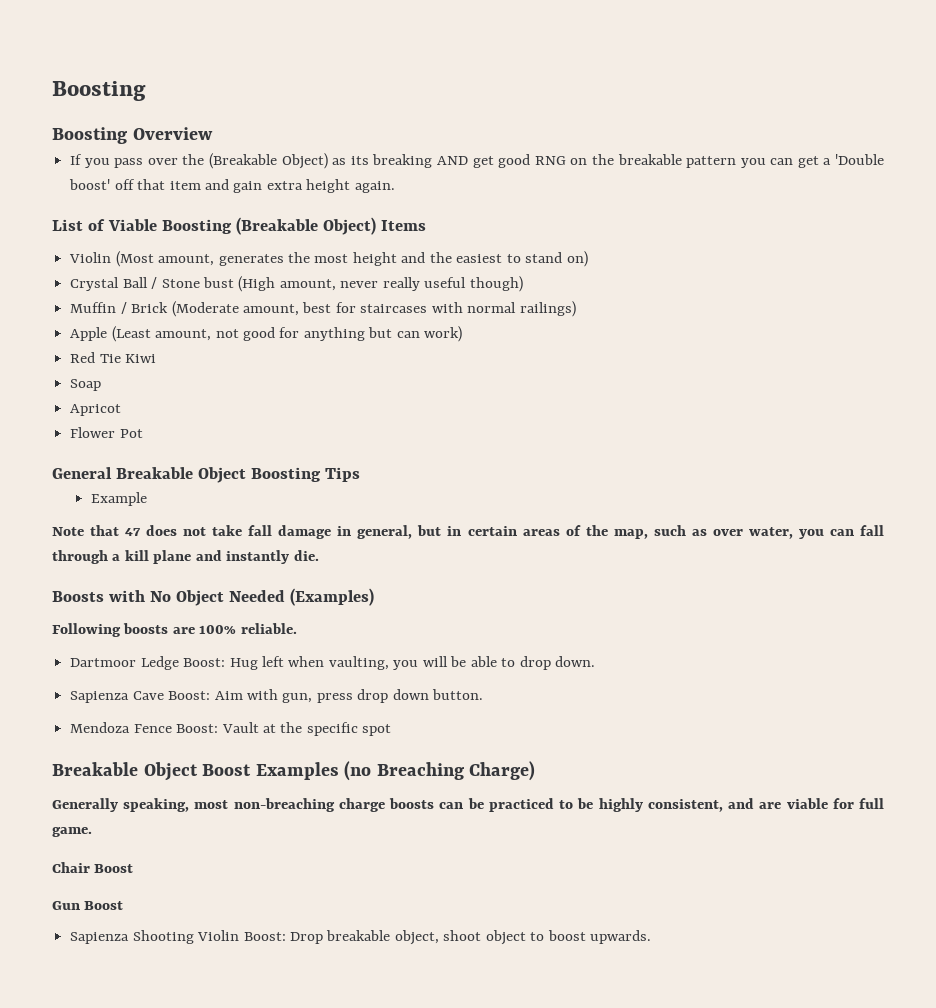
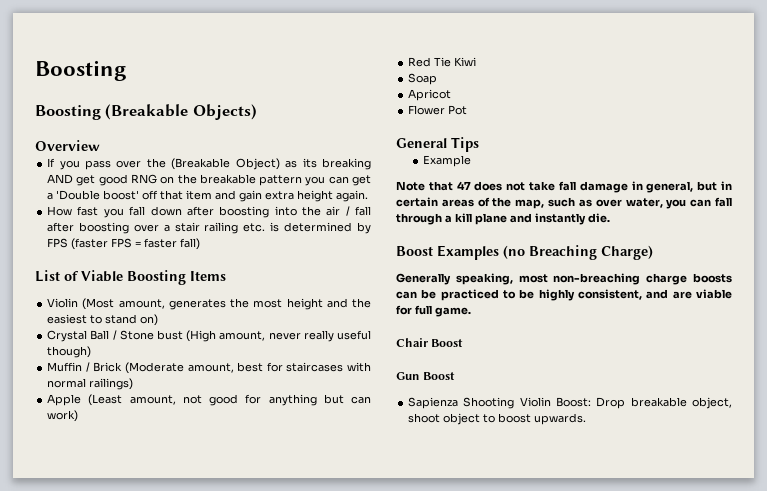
(127, 135) none -> [105,104,257,120] (Breakable Objects) //
(395, 187) none -> [47,206,371,218] [47,222,371,234] [47,238,201,250] // How fast you fall down after boosting into the air / fall after boosting over a stair railing etc. is determined by FPS (faster FPS = faster fall)
[235,217,376,235] (Breakable Object) -> (186, 277) none
[115,467,321,483] Breakable Object Boosting -> (447, 143) none
[52,588,374,606] [52,623,297,637] [70,656,596,670] [70,689,484,703] [70,722,392,736] [52,762,198,781] Boosts with No Object Needed (Examples) // Following boosts are 100% reliable. // Dartmoor Ledge Boost: Hug left when vaulting, you will be able to drop down. // Sapienza Cave Boost: Aim with gun, press drop down button. // Mendoza Fence Boost: Vault at the specific spot // Breakable Object -> (610, 218) none

